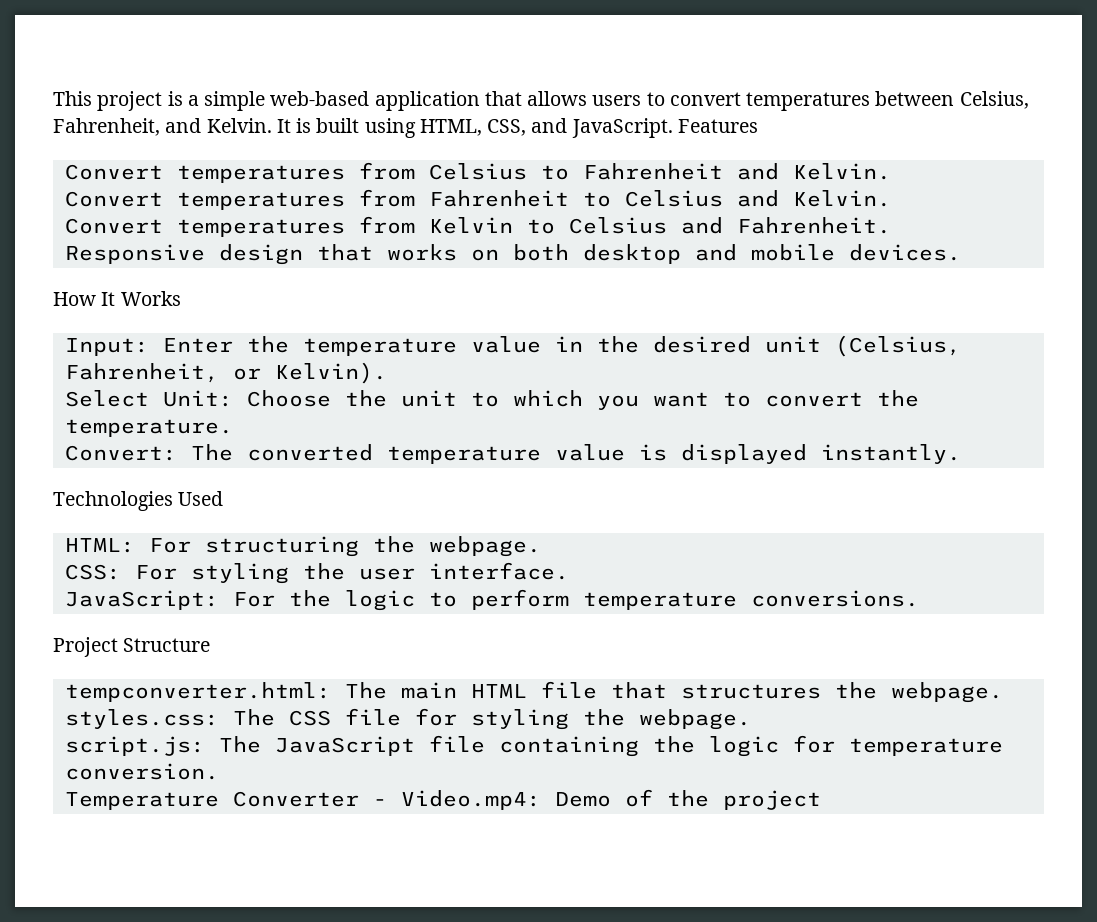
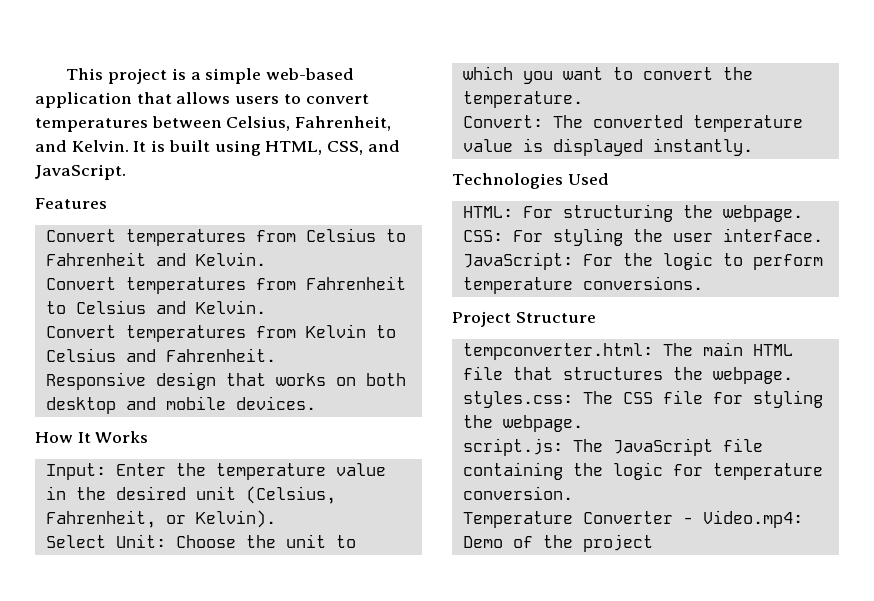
(673, 128) none -> (126, 172) //

